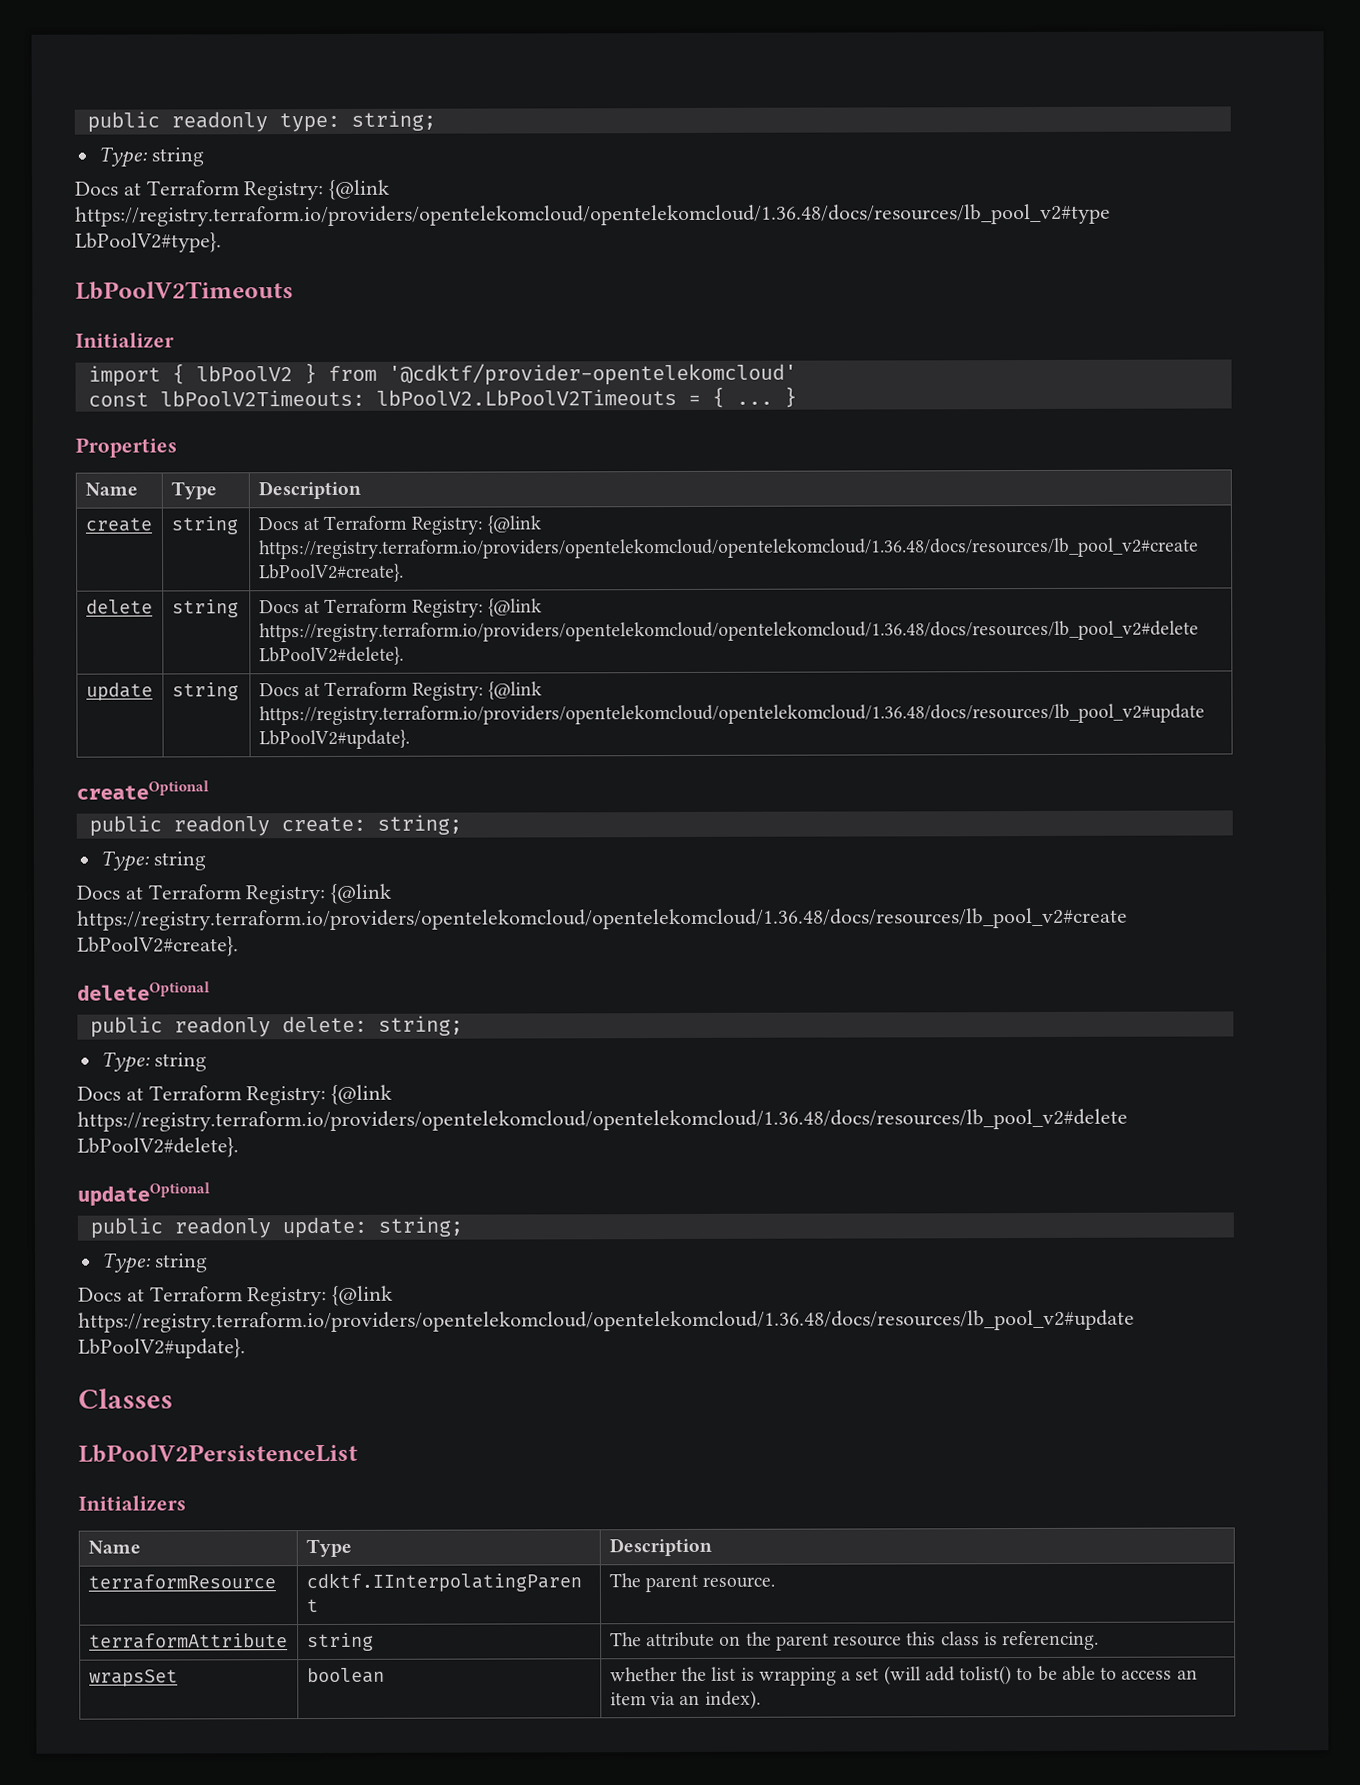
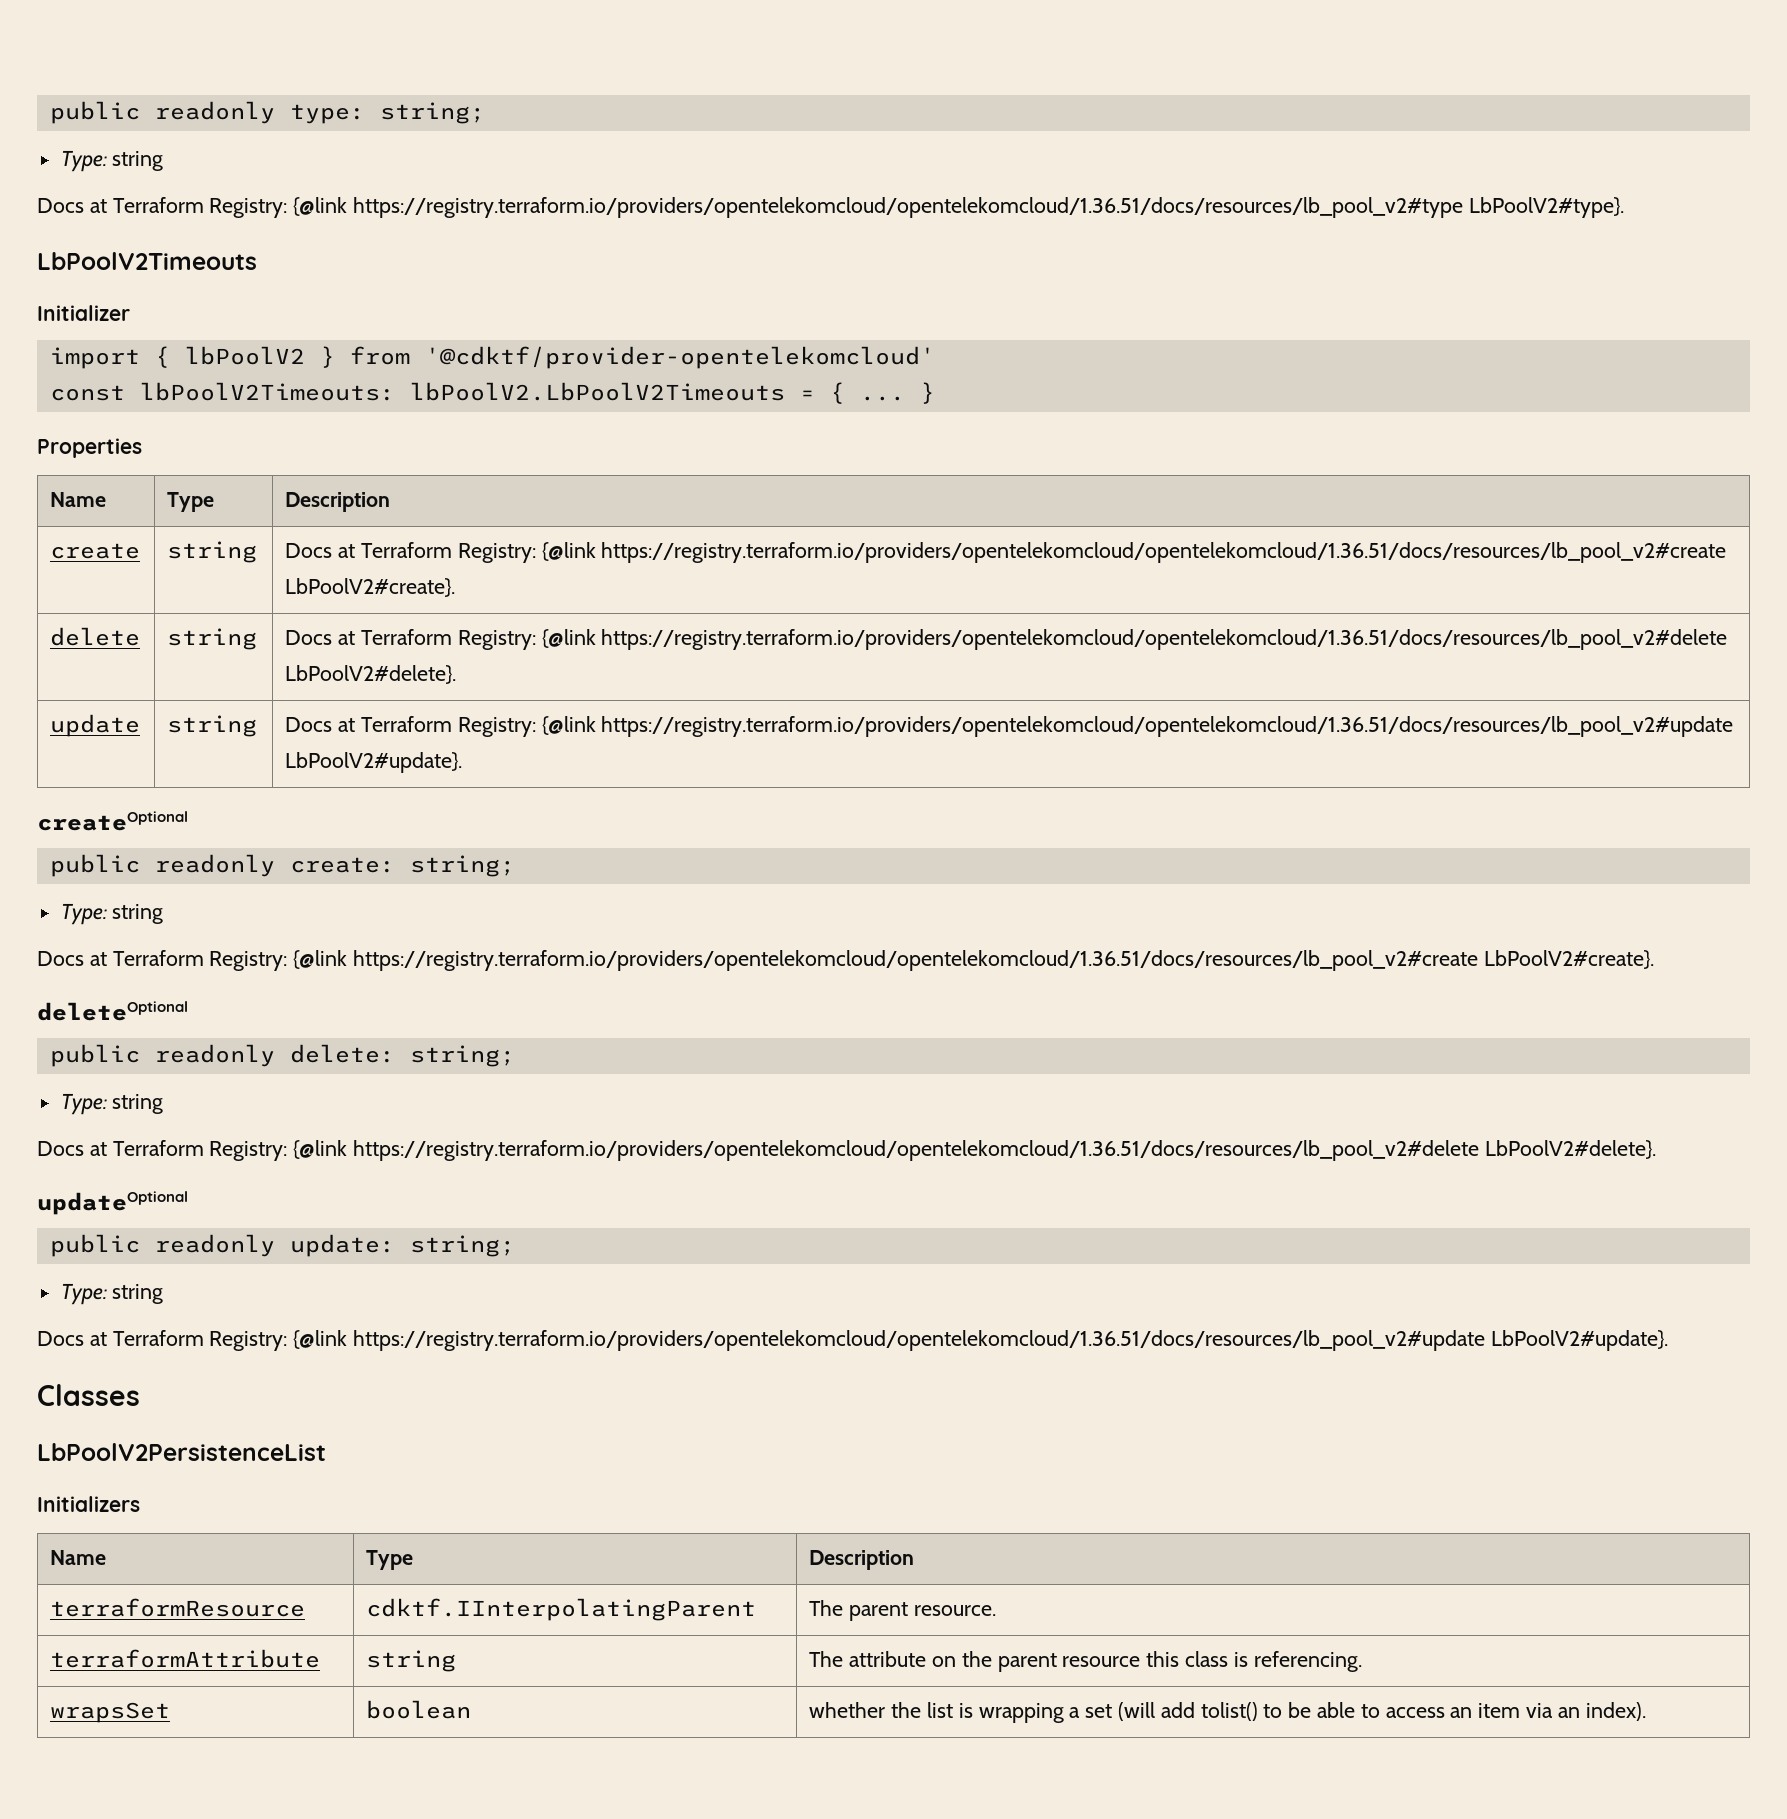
[75,203,1111,227] https://registry.terraform.io/providers/opentelekomcloud/opentelekomcloud/1.36.48/docs/resources/lb_pool_v2#type -> [353,197,1464,218] https://registry.terraform.io/providers/opentelekomcloud/opentelekomcloud/1.36.51/docs/resources/lb_pool_v2#type
[258,537,1199,560] https://registry.terraform.io/providers/opentelekomcloud/opentelekomcloud/1.36.48/docs/resources/lb_pool_v2#create -> [601,542,1727,563] https://registry.terraform.io/providers/opentelekomcloud/opentelekomcloud/1.36.51/docs/resources/lb_pool_v2#create
[258,620,1199,643] https://registry.terraform.io/providers/opentelekomcloud/opentelekomcloud/1.36.48/docs/resources/lb_pool_v2#delete -> [601,629,1728,650] https://registry.terraform.io/providers/opentelekomcloud/opentelekomcloud/1.36.51/docs/resources/lb_pool_v2#delete
[258,703,1205,726] https://registry.terraform.io/providers/opentelekomcloud/opentelekomcloud/1.36.48/docs/resources/lb_pool_v2#update -> [601,716,1734,737] https://registry.terraform.io/providers/opentelekomcloud/opentelekomcloud/1.36.51/docs/resources/lb_pool_v2#update
[77,907,1128,931] https://registry.terraform.io/providers/opentelekomcloud/opentelekomcloud/1.36.48/docs/resources/lb_pool_v2#create -> [353,950,1479,971] https://registry.terraform.io/providers/opentelekomcloud/opentelekomcloud/1.36.51/docs/resources/lb_pool_v2#create
[77,1108,1128,1132] https://registry.terraform.io/providers/opentelekomcloud/opentelekomcloud/1.36.48/docs/resources/lb_pool_v2#delete -> [353,1140,1480,1161] https://registry.terraform.io/providers/opentelekomcloud/opentelekomcloud/1.36.51/docs/resources/lb_pool_v2#delete
[78,1309,1135,1333] https://registry.terraform.io/providers/opentelekomcloud/opentelekomcloud/1.36.48/docs/resources/lb_pool_v2#update -> [353,1330,1486,1351] https://registry.terraform.io/providers/opentelekomcloud/opentelekomcloud/1.36.51/docs/resources/lb_pool_v2#update

